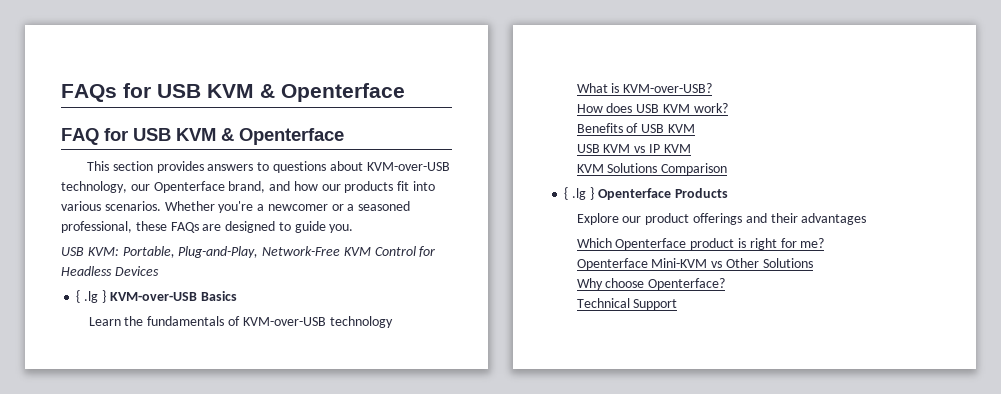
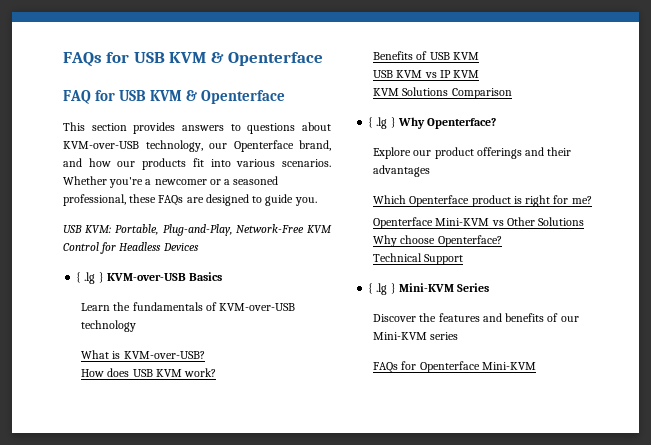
[597,188,728,200] Openterface Products -> [397,117,497,129] Why Openterface?
(678, 304) none -> [368,283,490,295] [373,313,579,322] [373,332,459,340] [373,361,536,373] // { .lg } Mini-KVM Series // Discover the features and benefits of our Mini-KVM series // FAQs for Openterface Mini-KVM

